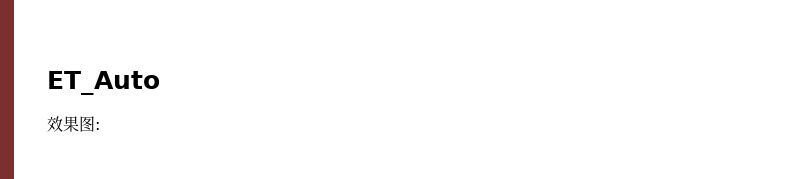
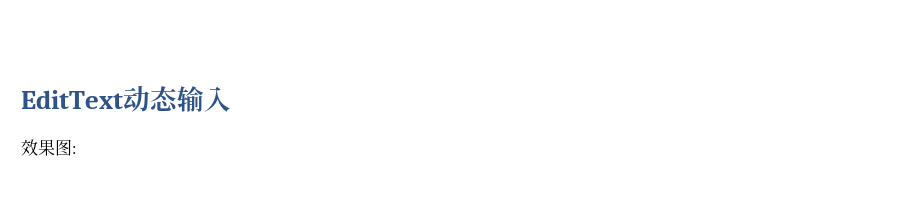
[47,71,160,95] ET_Auto -> [21,85,231,112] EditText动态输入

